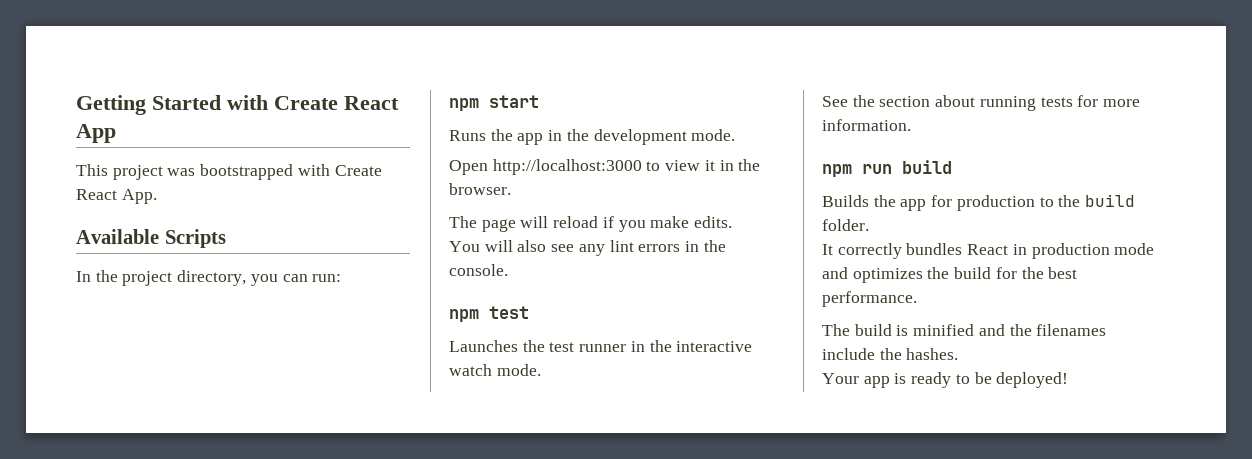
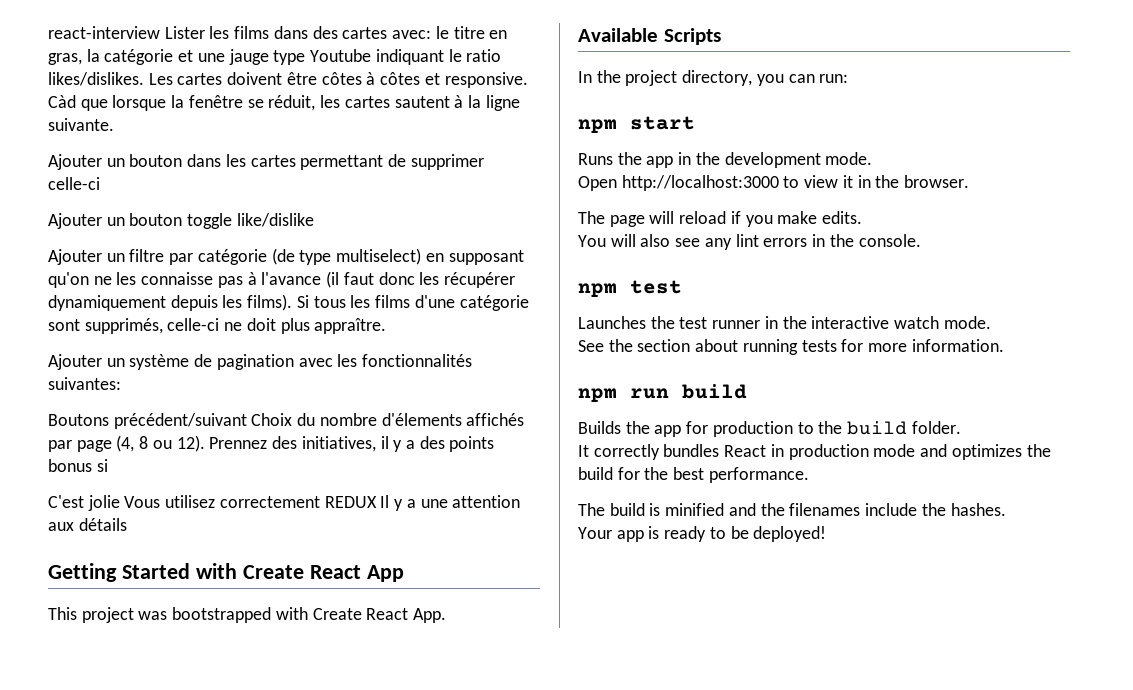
(76, 105) none -> [48,26,508,39] [48,49,502,65] [48,72,528,88] [48,95,520,111] [48,118,114,131] [48,154,484,170] [48,177,100,190] [48,213,314,229] [48,248,524,265] [48,271,515,288] [48,294,529,311] [48,318,387,334] [48,354,473,370] [48,377,121,390] [48,413,525,429] [48,435,495,452] [48,459,108,472] [48,495,521,511] [48,518,127,531] react-interview Lister les films dans des cartes avec: le titre en gras, la catégorie et une jauge type Youtube indiquant le ratio likes/dislikes. Les cartes doivent être côtes à côtes et responsive. Càd que lorsque la fenêtre se réduit, les cartes sautent à la ligne suivante. // Ajouter un bouton dans les cartes permettant de supprimer celle-ci // Ajouter un bouton toggle like/dislike // Ajouter un filtre par catégorie (de type multiselect) en supposant qu'on ne les connaisse pas à l'avance (il faut donc les récupérer dynamiquement depuis les films). Si tous les films d'une catégorie sont supprimés, celle-ci ne doit plus appraître. // Ajouter un système de pagination avec les fonctionnalités suivantes: // Boutons précédent/suivant Choix du nombre d'élements affichés par page (4, 8 ou 12). Prennez des initiatives, il y a des points bonus si // C'est jolie Vous utilisez correctement REDUX Il y a une attention aux détails //

